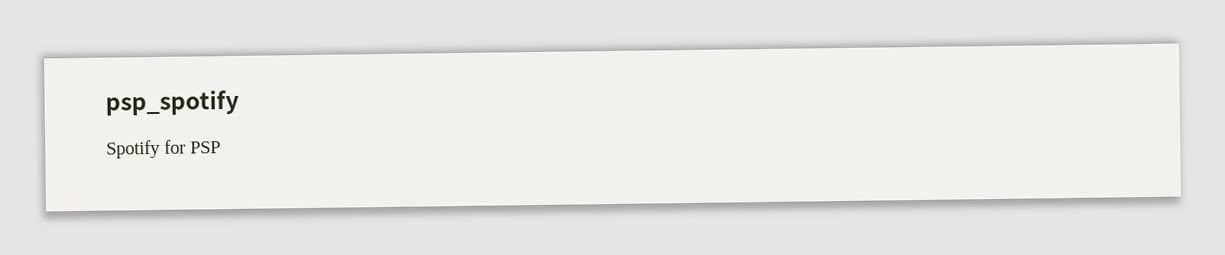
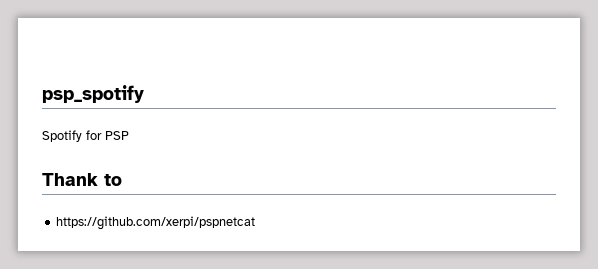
(221, 147) none -> [42,173,122,186] [56,216,256,230] // Thank to // https://github.com/xerpi/pspnetcat

